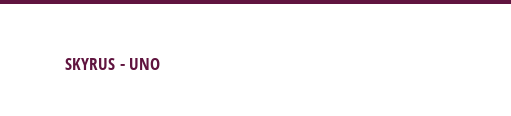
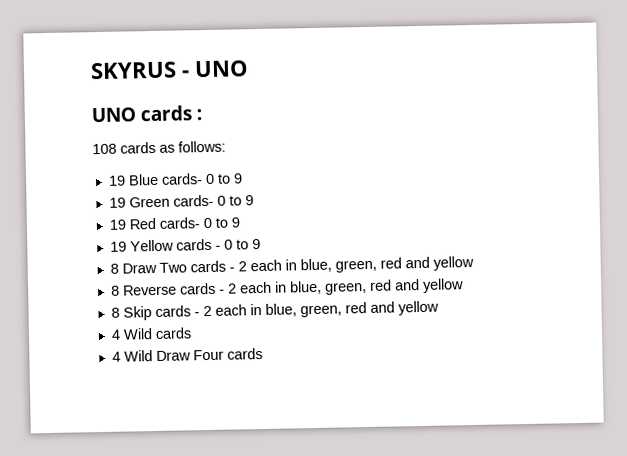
(161, 64) none -> [91,105,203,123] [92,140,226,155] [107,173,243,186] [108,194,254,208] [108,217,240,230] [109,238,261,252] [109,255,474,274] [110,278,464,296] [110,300,439,321] [110,327,192,340] [111,347,263,362] // UNO cards : // 108 cards as follows: // 19 Blue cards- 0 to 9 // 19 Green cards- 0 to 9 // 19 Red cards- 0 to 9 // 19 Yellow cards - 0 to 9 // 8 Draw Two cards - 2 each in blue, green, red and yellow // 8 Reverse cards - 2 each in blue, green, red and yellow // 8 Skip cards - 2 each in blue, green, red and yellow // 4 Wild cards // 4 Wild Draw Four cards

